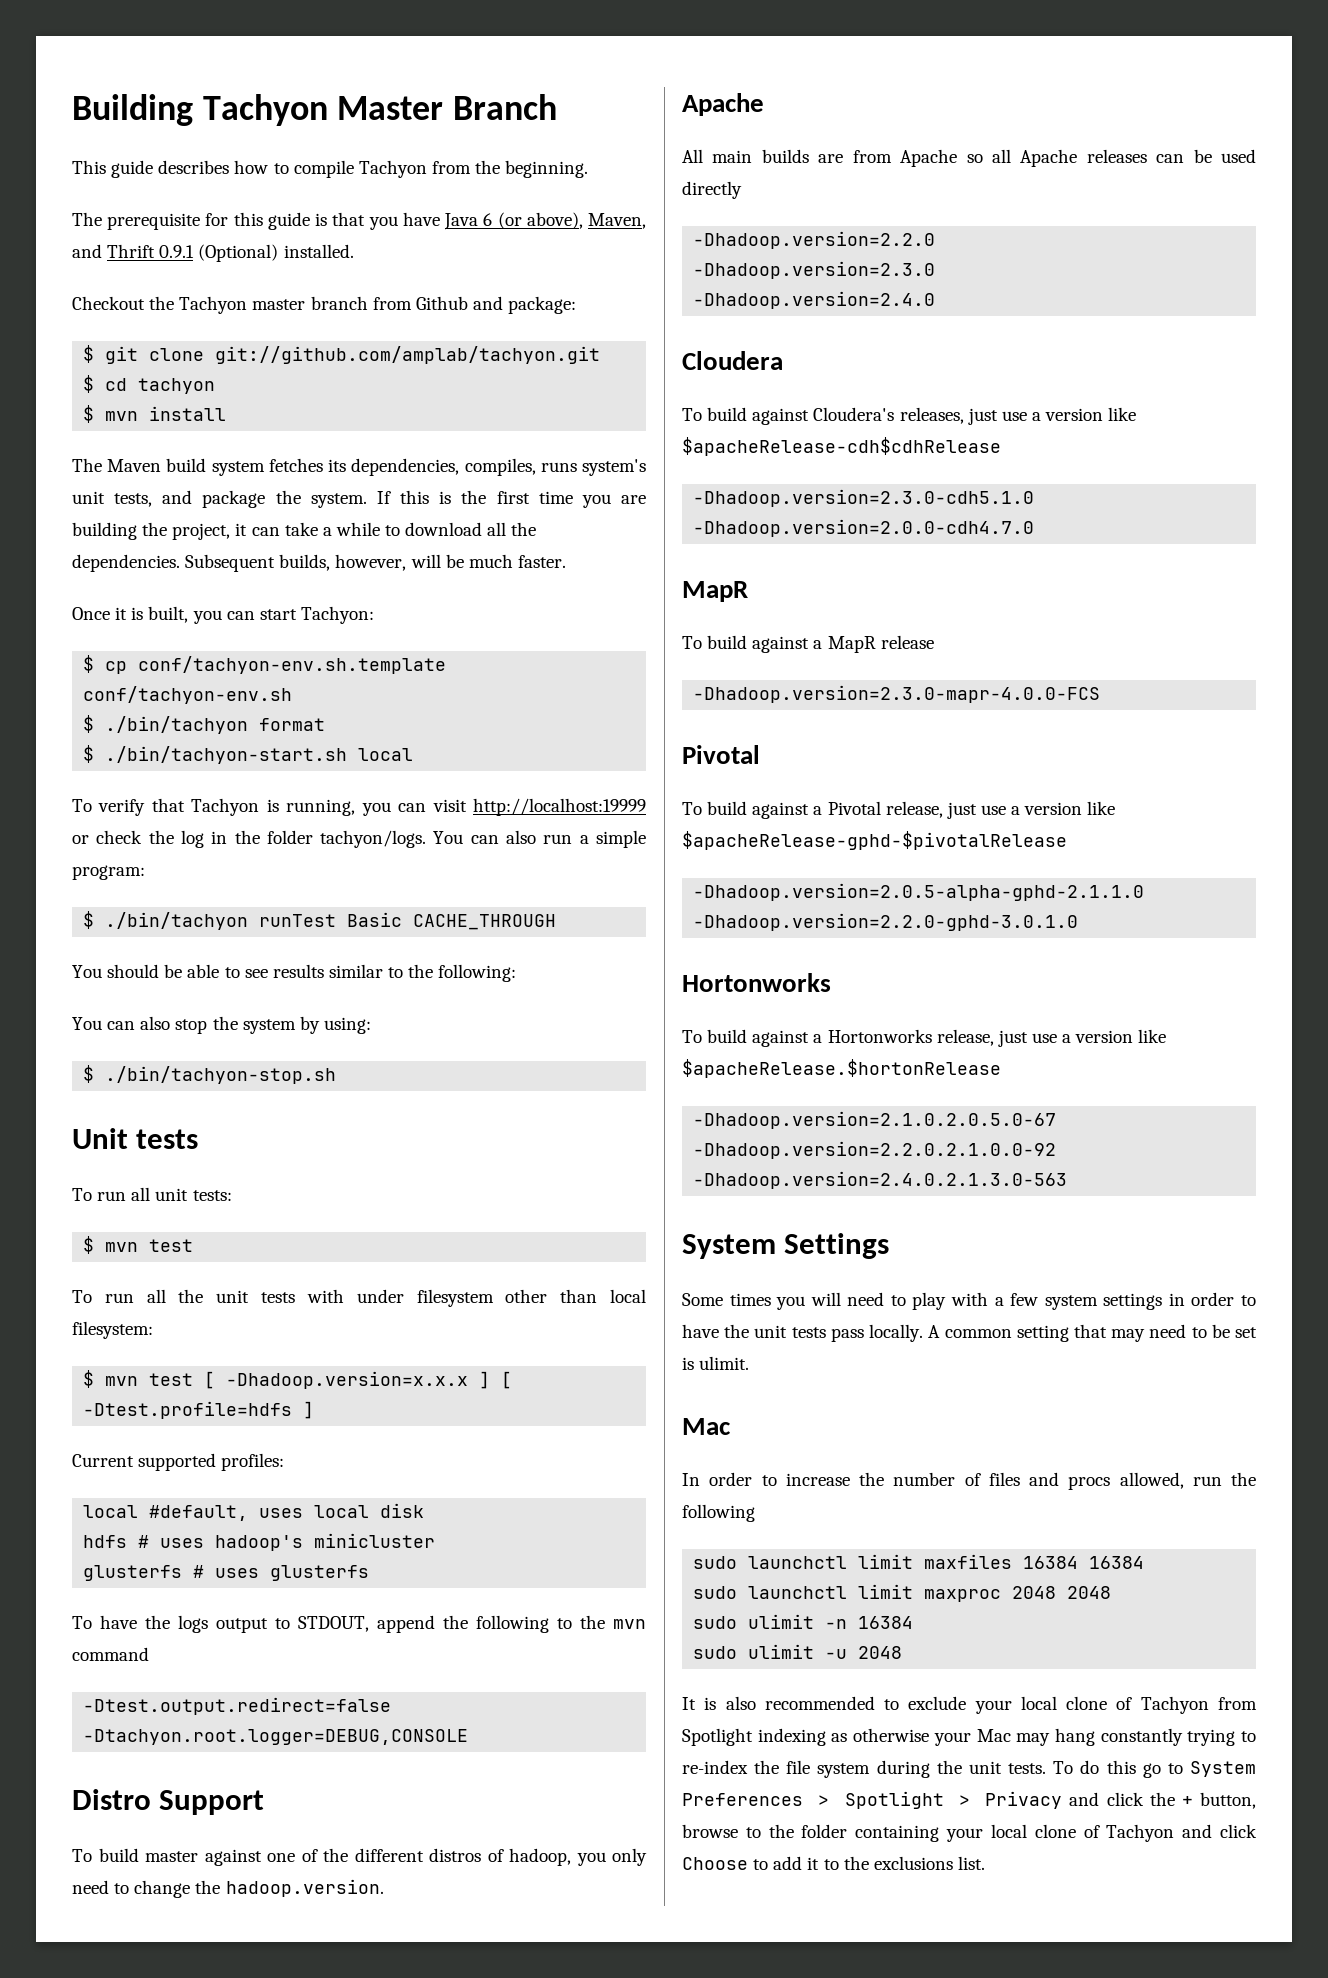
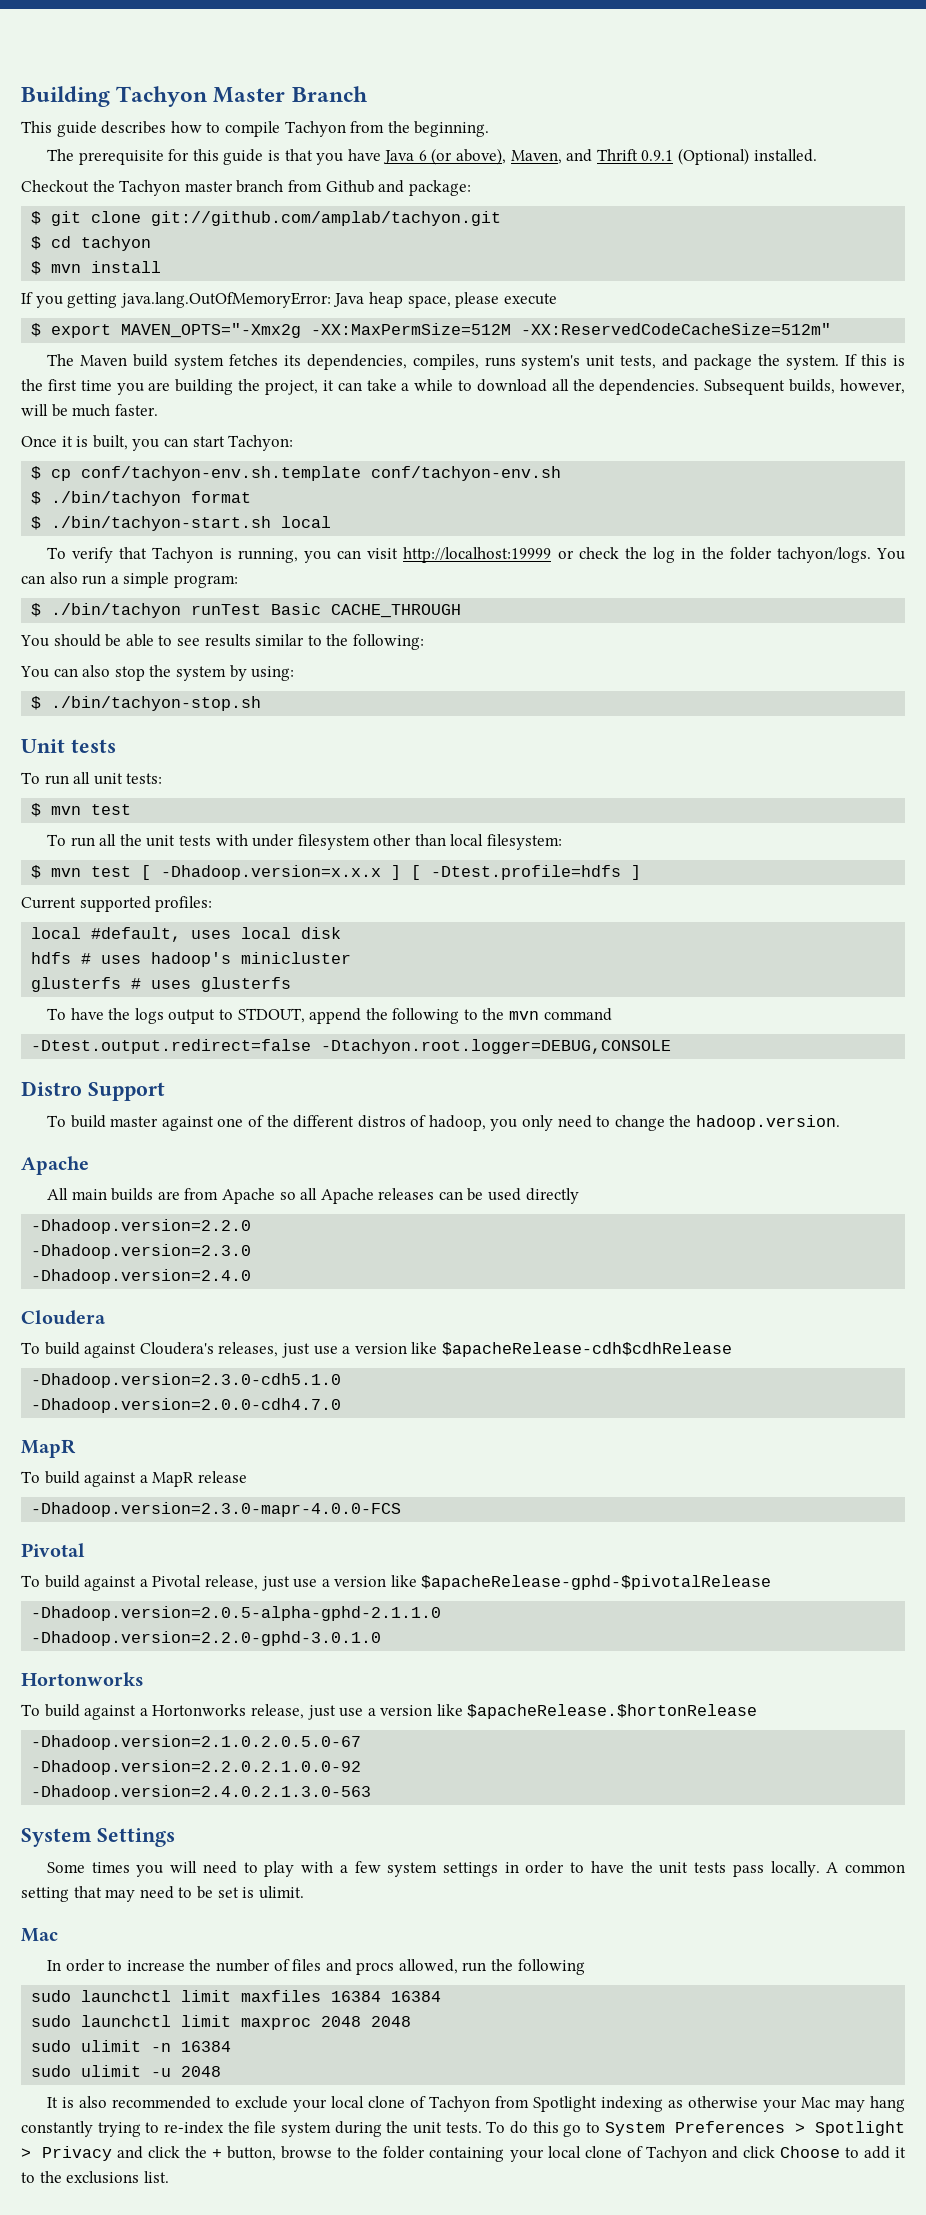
(227, 413) none -> [21,292,557,308] [31,323,832,338] // If you getting java.lang.OutOfMemoryError: Java heap space, please execute // $ export MAVEN_OPTS="-Xmx2g -XX:MaxPermSize=512M -XX:ReservedCodeCacheSize=512m"

